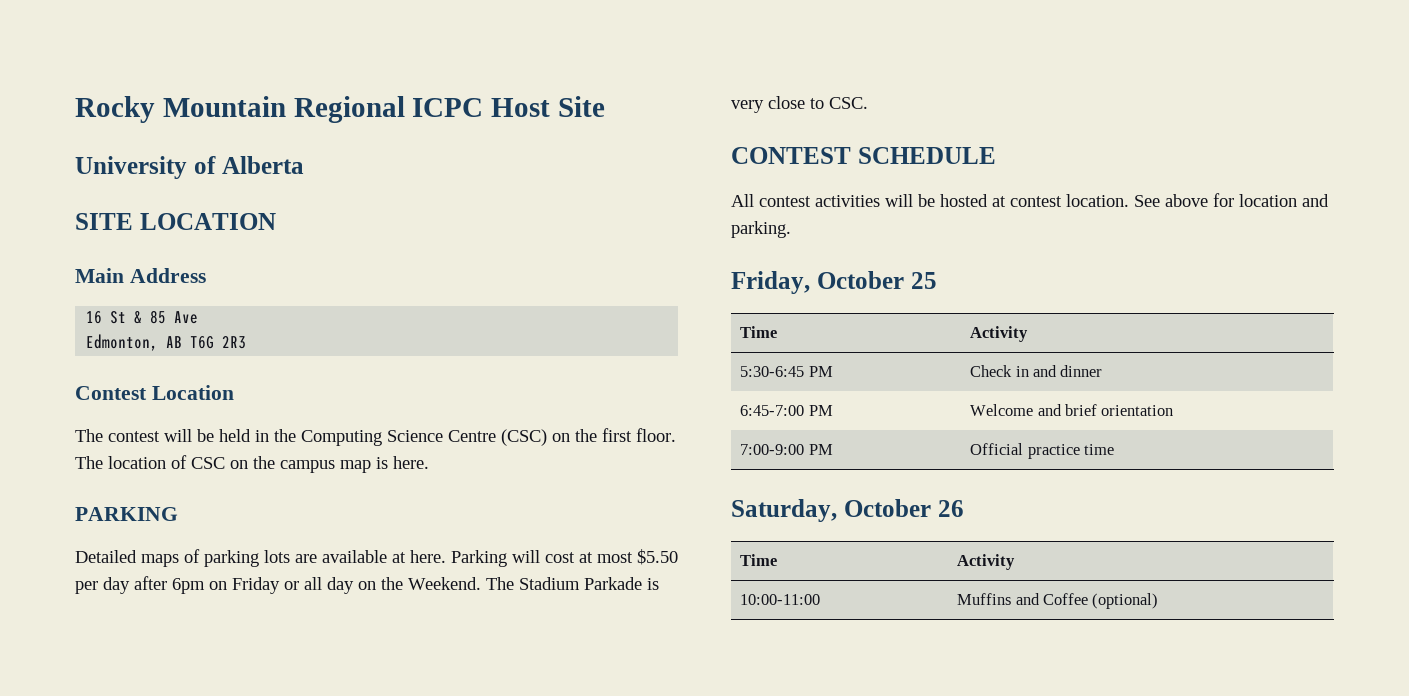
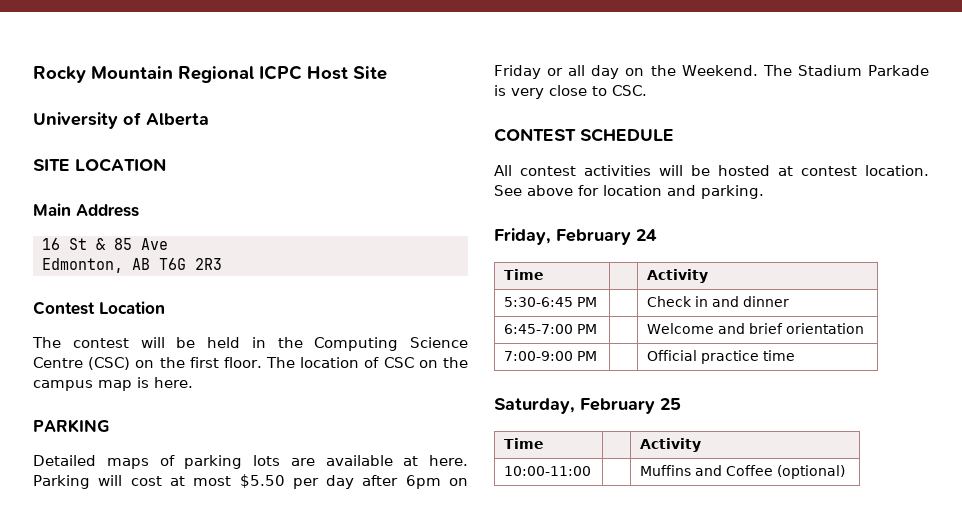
[816,271,937,289] October 25 -> [556,229,657,245] February 24
[843,499,964,517] October 26 -> [580,398,681,414] February 25

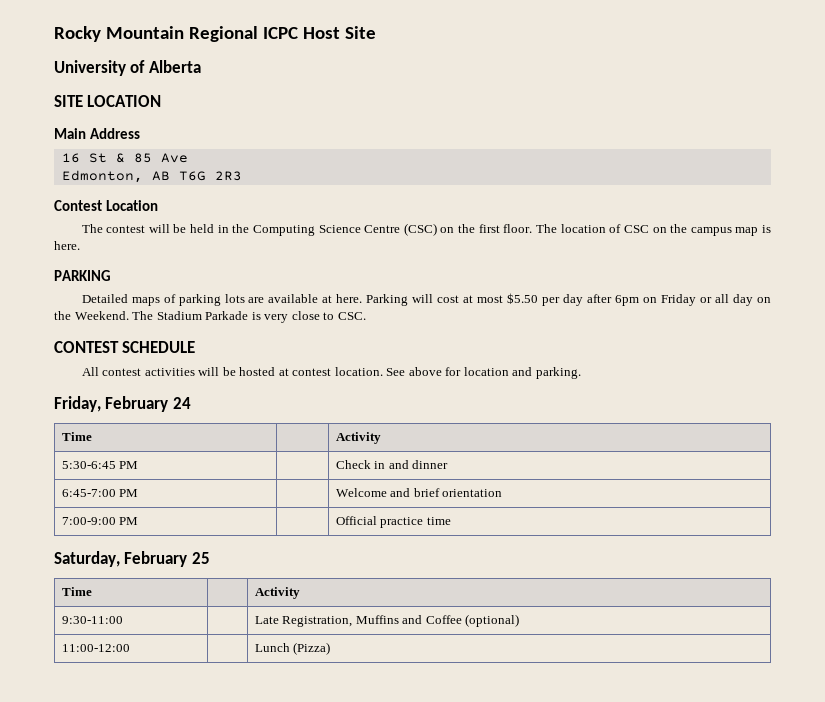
[504,466,592,476] 10:00-11:00 | | -> [61,616,123,624] [254,616,353,627] 9:30-11:00 | | Late Registration,
(846, 472) none -> [61,644,130,652] [254,642,331,655] // 11:00-12:00 | | Lunch (Pizza)

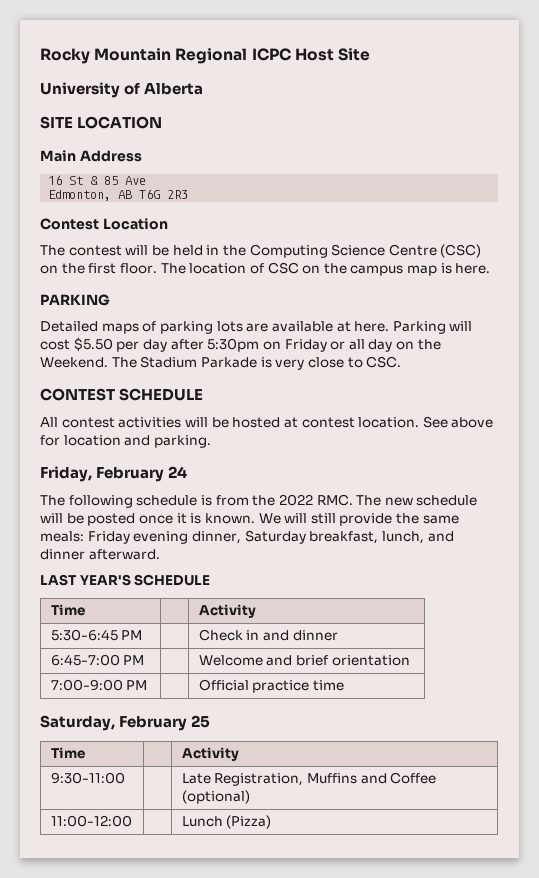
[463,295,504,303] at most -> (70, 344) none
[615,295,640,306] 6pm -> [207,338,260,352] 5:30pm
(191, 403) none -> [40,494,478,508] [40,513,459,526] [40,530,454,544] [40,549,160,560] [40,574,211,586] // The following schedule is from the 2022 RMC. The new schedule will be posted once it is known. We will still provide the same meals: Friday evening dinner, Saturday breakfast, lunch, and dinner afterward. // LAST YEAR'S SCHEDULE

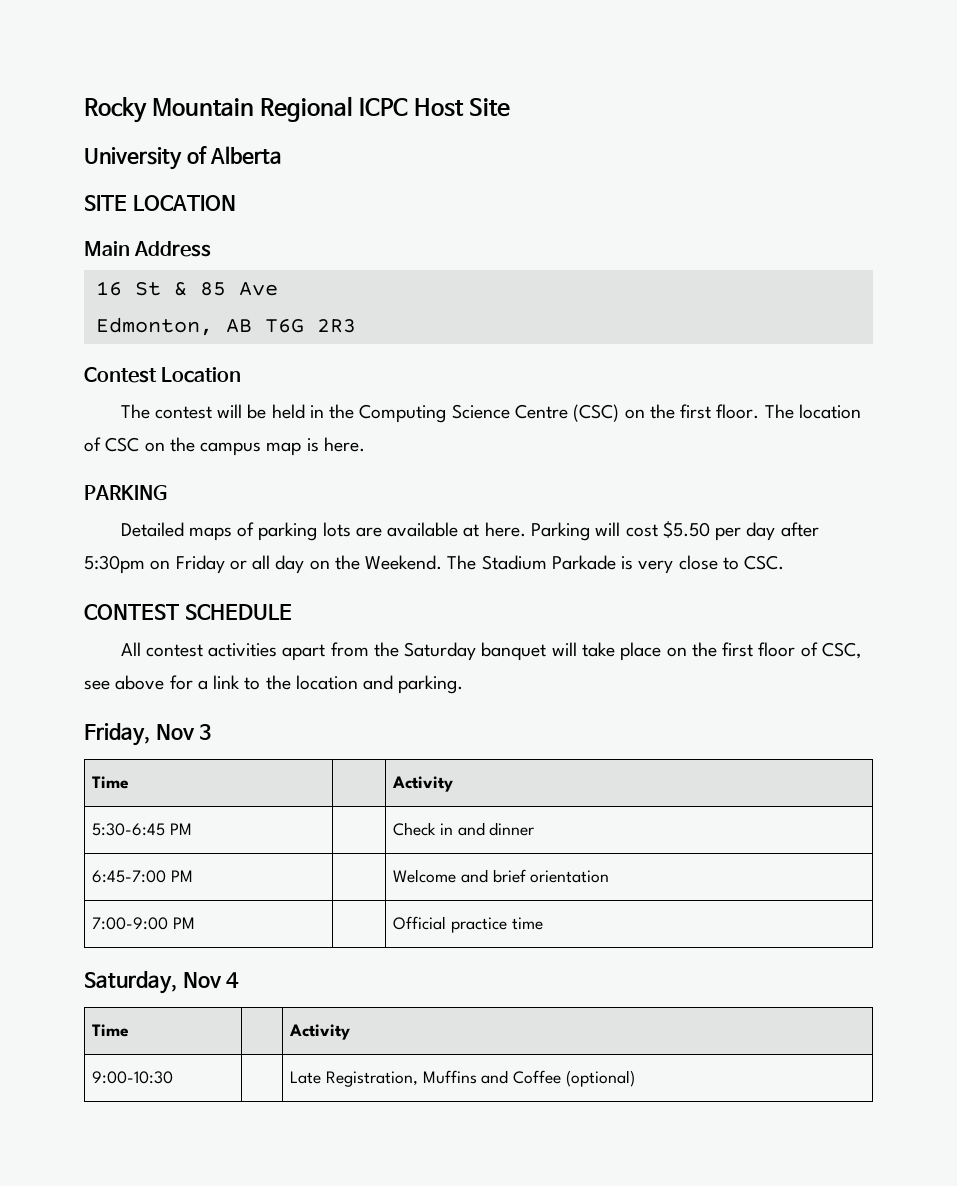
[184,416,494,428] [40,435,211,448] [40,466,188,482] [40,494,478,508] [40,513,459,526] [40,530,454,544] [40,549,160,560] [40,574,211,586] will be hosted at contest location. See above for location and parking. // Friday, February 24 // The following schedule is from the 2022 RMC. The new schedule will be posted once it is known. We will still provide the same meals: Friday evening dinner, Saturday breakfast, lunch, and dinner afterward. // LAST YEAR'S SCHEDULE -> [282,642,861,661] [84,675,464,694] [84,723,212,746] apart from the Saturday banquet will take place on the first floor of CSC, see above for a link to the location and parking. // Friday, Nov 3
[119,715,211,731] [50,747,85,759] [181,747,239,761] [50,772,125,784] February 25 // Time | | Activity // 9:30-11:00 -> [182,972,240,988] [92,1024,130,1037] [289,1024,351,1040] [92,1071,174,1084] Nov 4 // Time | | Activity // 9:00-10:30
[50,815,132,827] [181,815,272,829] // 11:00-12:00 | | Lunch (Pizza) -> (635, 1078) none

